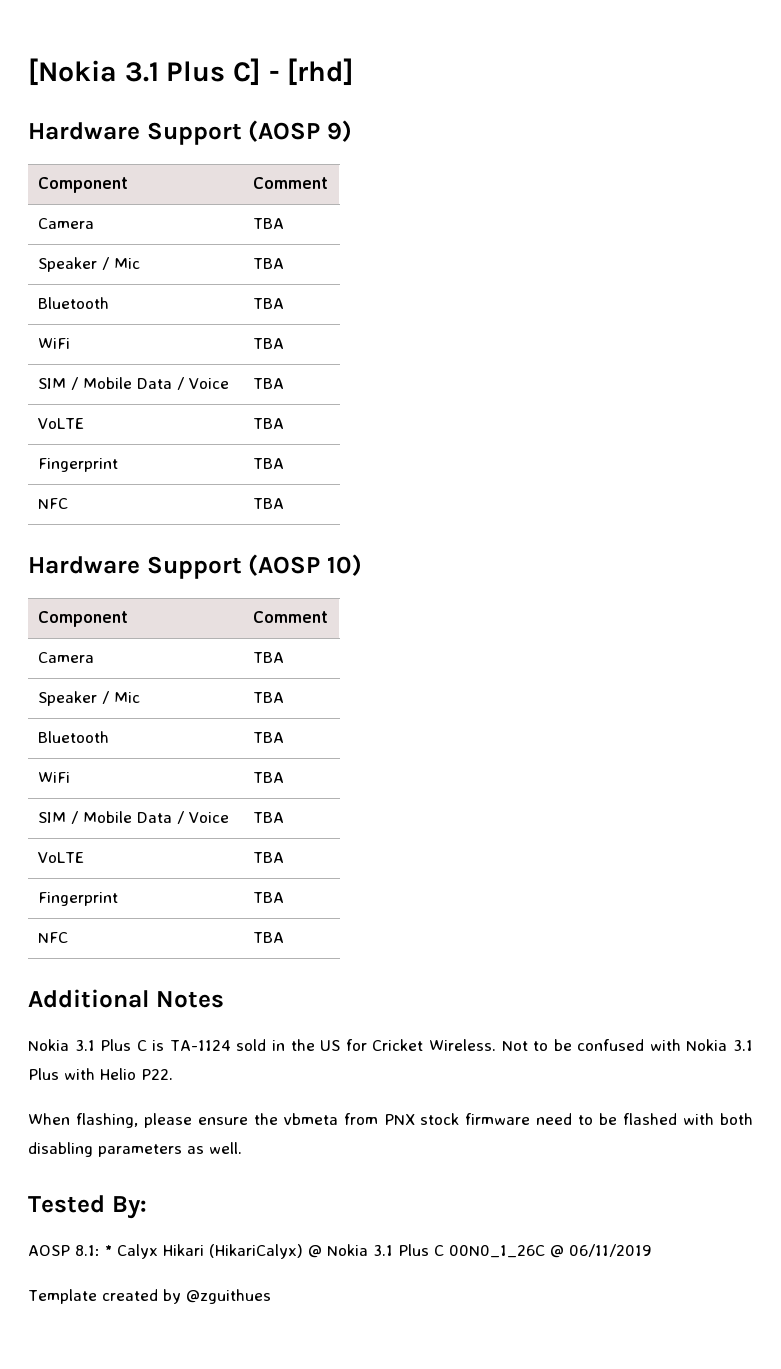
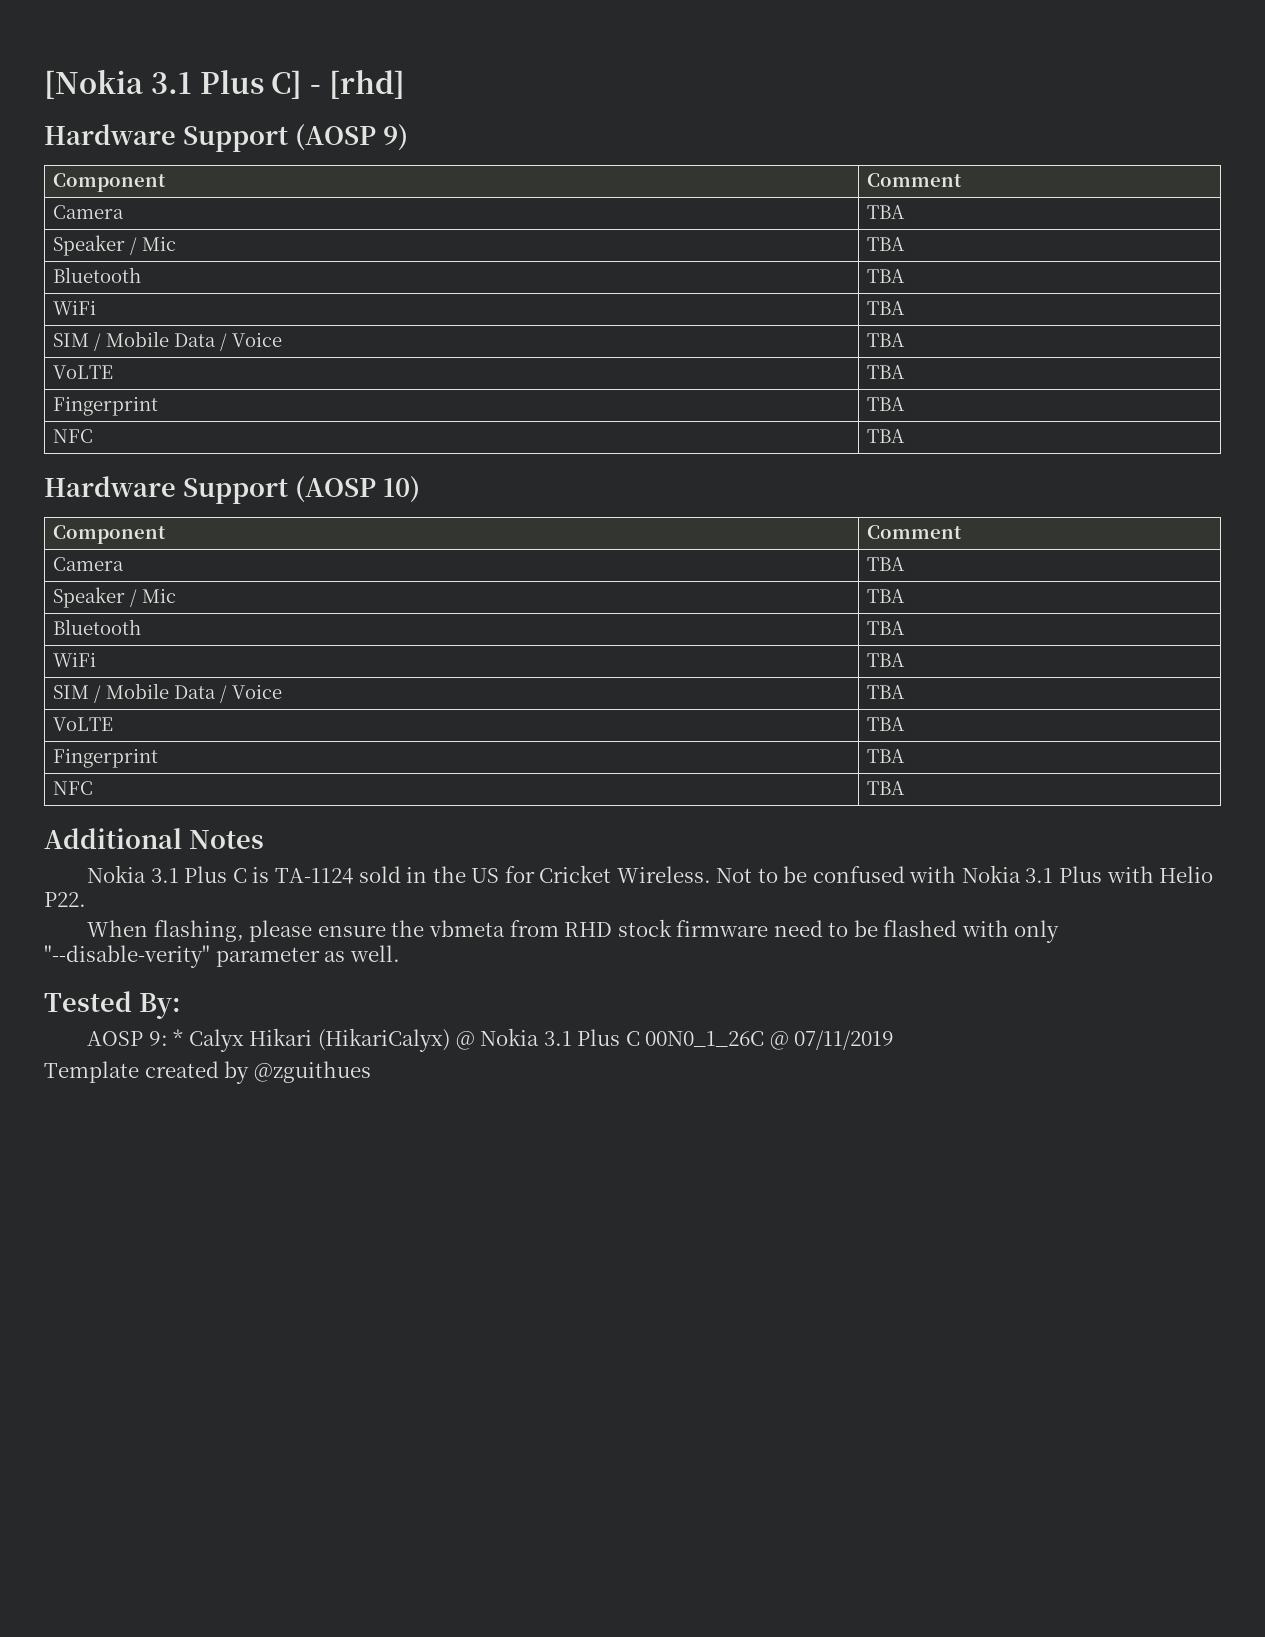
[383,1114,415,1125] PNX -> [564,922,613,937] RHD
[719,1113,753,1125] [28,1142,182,1157] both disabling parameters -> [1014,920,1060,943] [44,945,320,968] only "--disable-verity" parameter
[75,1245,100,1256] 8.1: -> [148,1031,168,1046] 9:
[569,1244,652,1257] 06/11/2019 -> [794,1030,895,1050] 07/11/2019

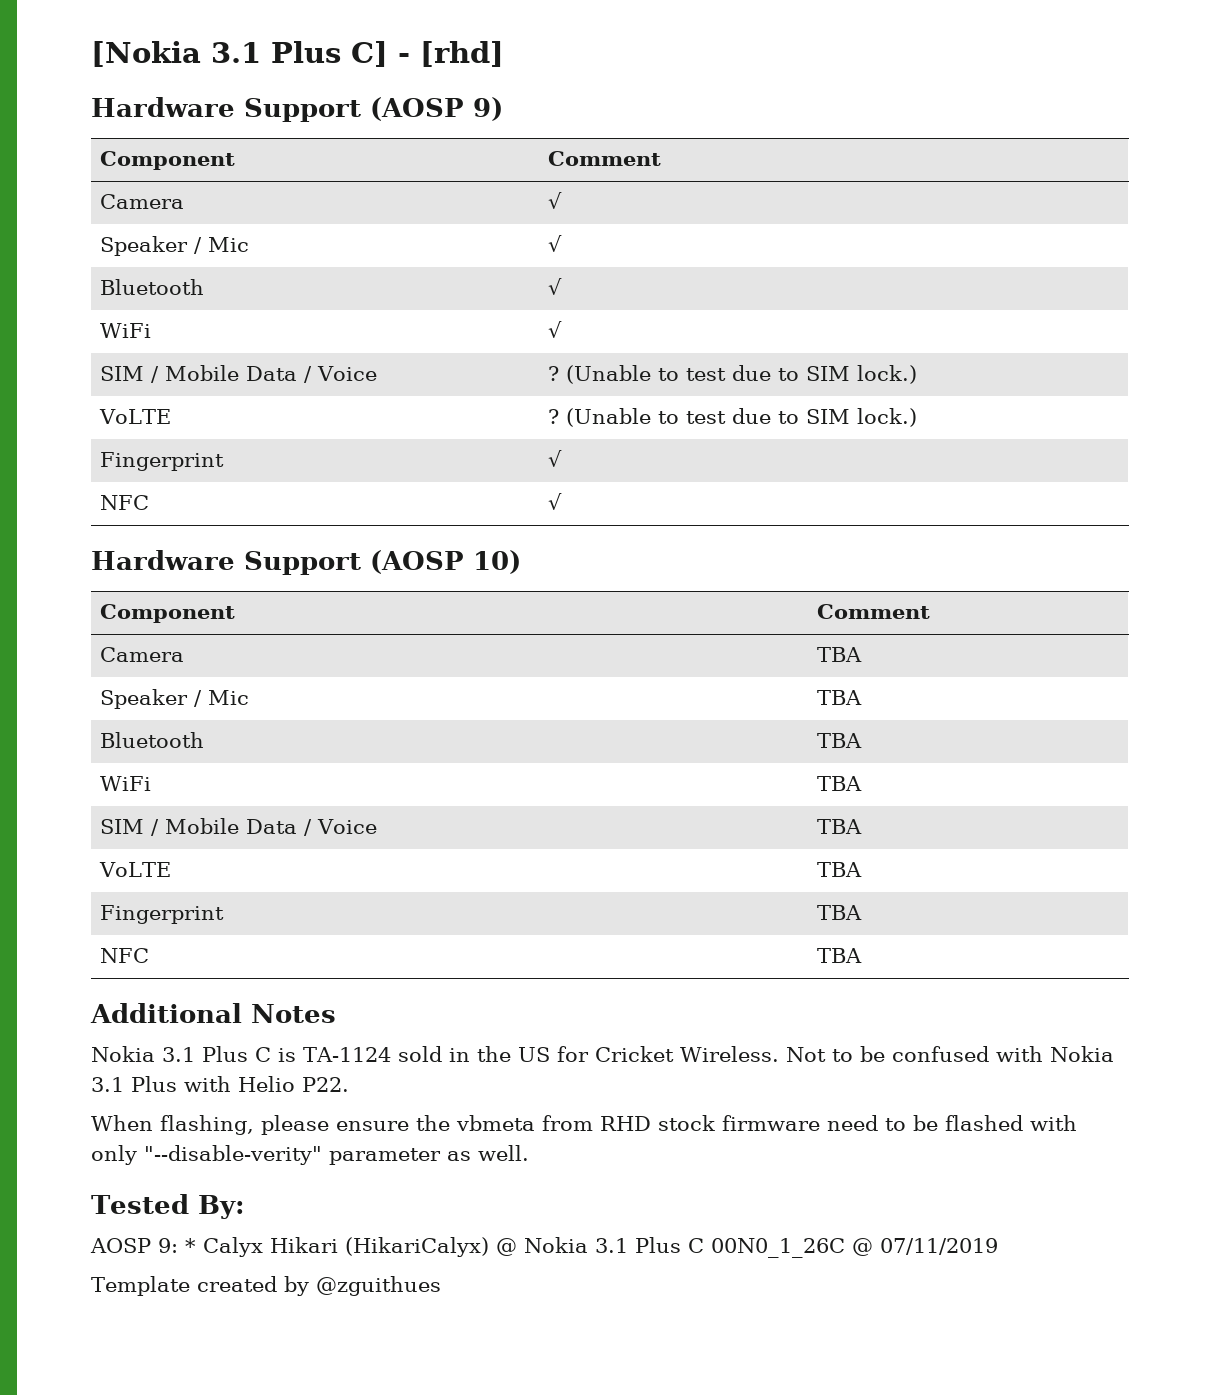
[867,205,906,219] [53,235,177,256] [867,237,906,251] [53,267,142,283] [867,269,906,283] [53,300,97,315] [867,301,906,315] [53,331,283,351] [867,333,906,347] [53,365,114,379] [867,365,906,379] [53,396,159,416] [867,397,906,411] [53,429,94,443] [867,429,906,443] TBA // Speaker / Mic | TBA // Bluetooth | TBA // WiFi | TBA // SIM / Mobile Data / Voice | TBA // VoLTE | TBA // Fingerprint | TBA // NFC | TBA -> [548,192,563,209] [100,236,250,256] [548,235,563,252] [100,279,205,295] [548,278,563,295] [100,323,152,338] [548,321,563,338] [100,365,378,383] [548,365,918,384] [99,409,172,424] [548,408,918,427] [100,452,225,471] [548,450,563,467] [100,495,150,510] [548,493,563,510] √ // Speaker / Mic | √ // Bluetooth | √ // WiFi | √ // SIM / Mobile Data / Voice | ? (Unable to test due to SIM lock.) // VoLTE | ? (Unable to test due to SIM lock.) // Fingerprint | √ // NFC | √

